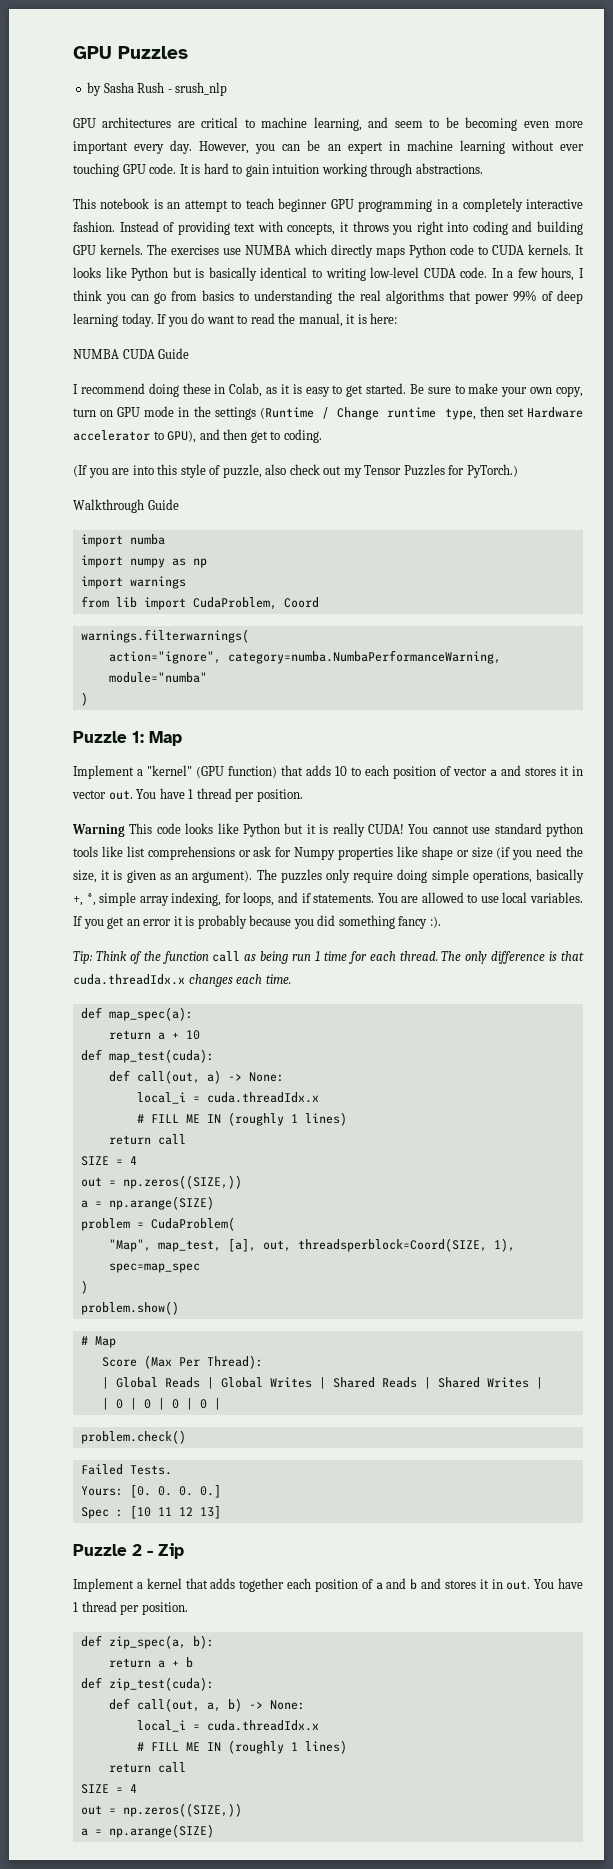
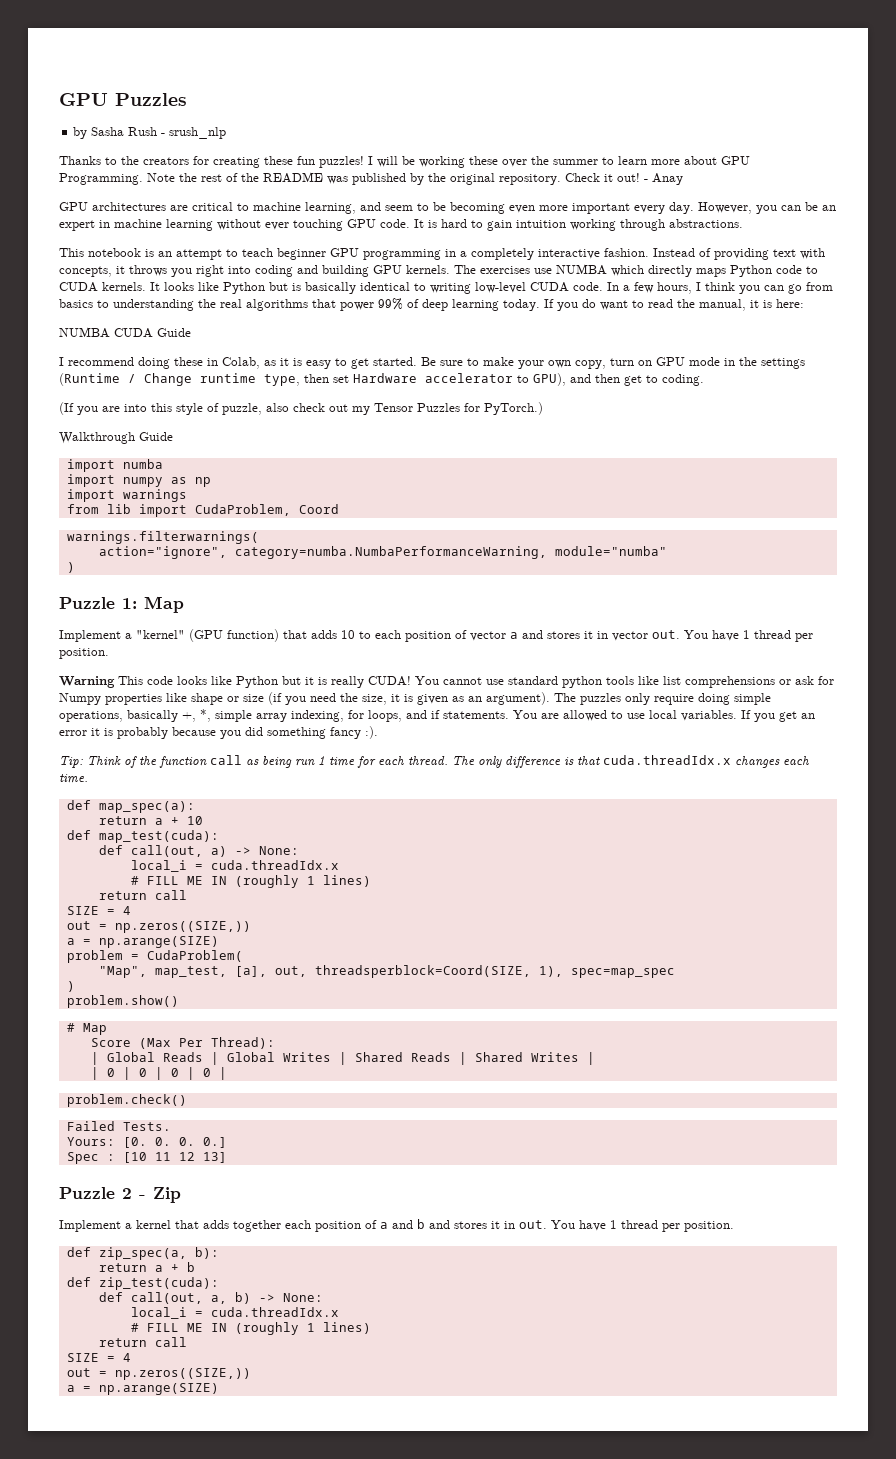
(228, 89) none -> [59,156,750,168] [59,172,683,185] // Thanks to the creators for creating these fun puzzles! I will be working these over the summer to learn more about GPU Programming. Note the rest of the README was published by the original repository. Check it out! - Anay

